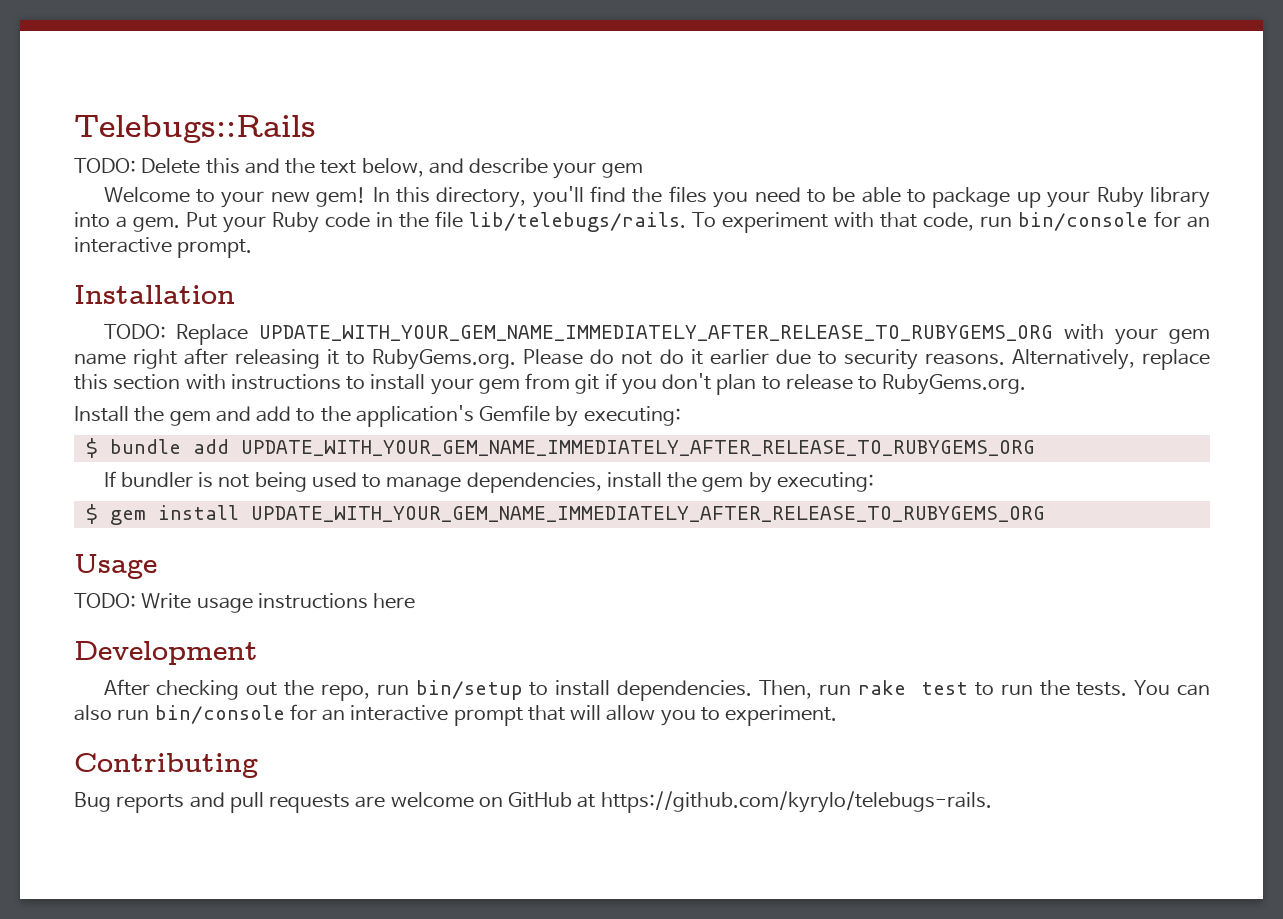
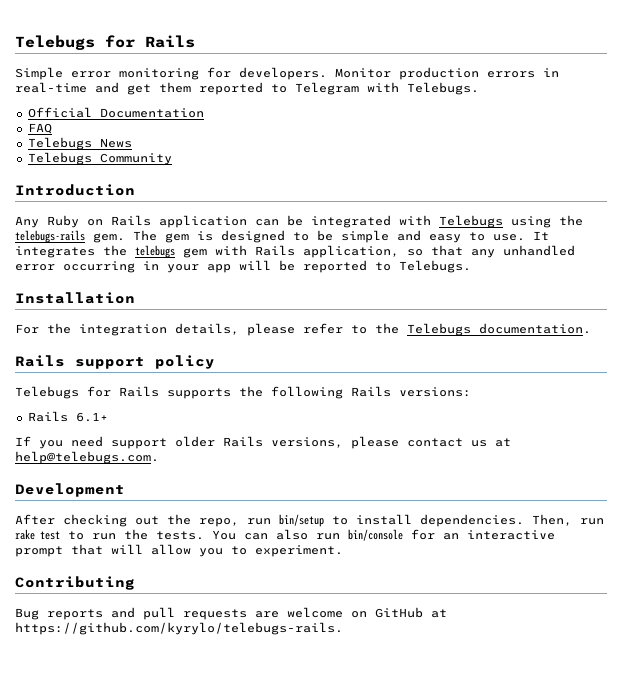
[74,115,316,143] [74,158,643,179] [103,186,1210,208] [74,211,1211,233] [74,237,253,258] [74,285,235,304] [103,324,1210,345] [74,348,1211,370] [74,373,1027,395] [74,405,681,427] [85,438,1035,458] [103,471,875,493] [85,504,1045,525] [74,554,157,579] [74,593,416,613] Telebugs::Rails // TODO: Delete this and the text below, and describe your gem // Welcome to your new gem! In this directory, you'll find the files you need to be able to package up your Ruby library into a gem. Put your Ruby code in the file lib/telebugs/rails. To experiment with that code, run bin/console for an interactive prompt. // Installation // TODO: Replace UPDATE_WITH_YOUR_GEM_NAME_IMMEDIATELY_AFTER_RELEASE_TO_RUBYGEMS_ORG with your gem name right after releasing it to RubyGems.org. Please do not do it earlier due to security reasons. Alternatively, replace this section with instructions to install your gem from git if you don't plan to release to RubyGems.org. // Install the gem and add to the application's Gemfile by executing: // $ bundle add UPDATE_WITH_YOUR_GEM_NAME_IMMEDIATELY_AFTER_RELEASE_TO_RUBYGEMS_ORG // If bundler is not being used to manage dependencies, install the gem by executing: // $ gem install UPDATE_WITH_YOUR_GEM_NAME_IMMEDIATELY_AFTER_RELEASE_TO_RUBYGEMS_ORG // Usage // TODO: Write usage instructions here -> [15,35,195,50] [15,67,559,80] [15,82,479,95] [27,107,204,118] [27,123,52,134] [27,137,132,150] [27,152,172,165] [15,184,135,196] [15,215,583,228] [15,230,549,243] [15,245,575,258] [15,260,471,273] [15,292,135,304] [15,323,591,336] [15,355,215,369] [15,386,471,399] [27,411,108,422] [15,436,511,449] [15,451,159,464] Telebugs for Rails // Simple error monitoring for developers. Monitor production errors in real-time and get them reported to Telegram with Telebugs. // Official Documentation // FAQ // Telebugs News // Telebugs Community // Introduction // Any Ruby on Rails application can be integrated with Telebugs using the telebugs-rails gem. The gem is designed to be simple and easy to use. It integrates the telebugs gem with Rails application, so that any unhandled error occurring in your app will be reported to Telebugs. // Installation // For the integration details, please refer to the Telebugs documentation. // Rails support policy // Telebugs for Rails supports the following Rails versions: // Rails 6.1+ // If you need support older Rails versions, please contact us at help@telebugs.com.

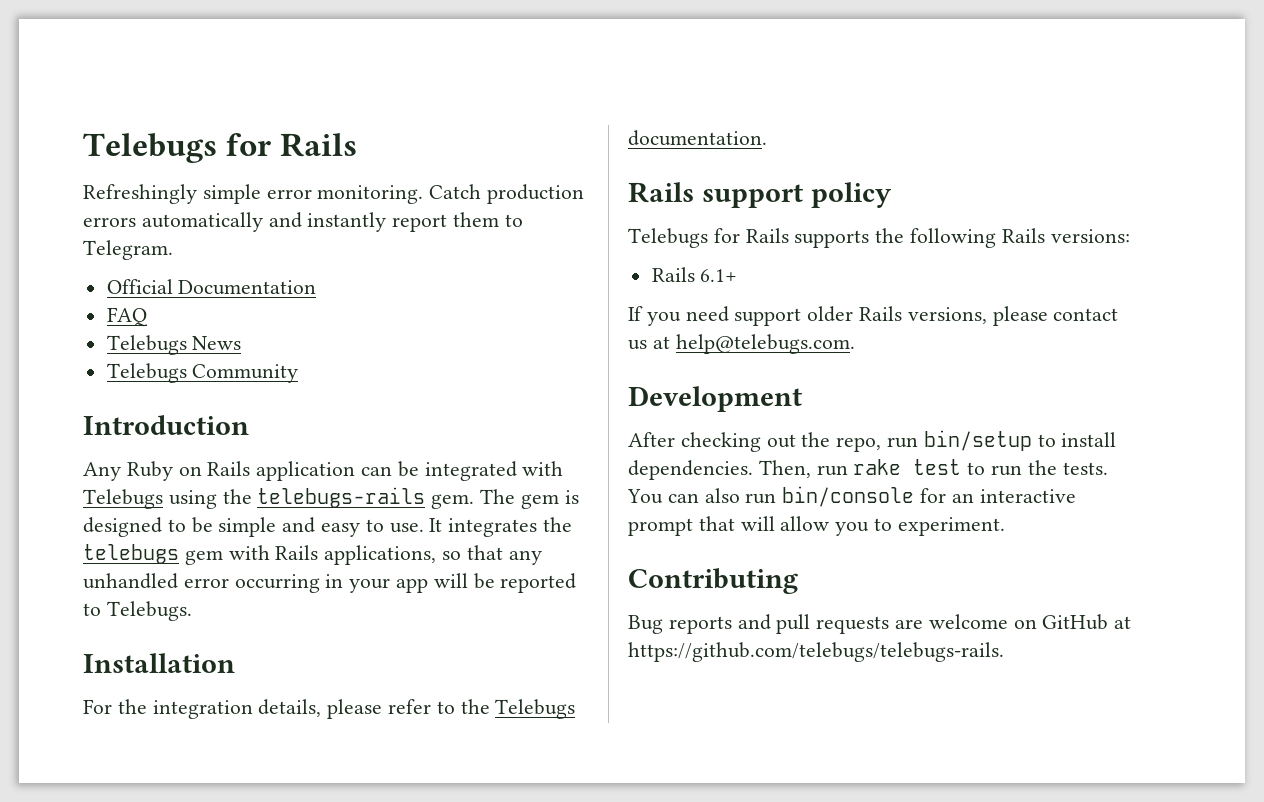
[15,67,559,80] [15,82,479,95] Simple error monitoring for developers. Monitor production errors in real-time and get them reported to Telegram with Telebugs. -> [83,184,585,204] [83,212,523,232] [83,240,173,260] Refreshingly simple error monitoring. Catch production errors automatically and instantly report them to Telegram.
[303,245,399,258] application, -> [324,545,437,565] applications,
[15,622,343,635] https://github.com/kyrylo/telebugs-rails. -> [628,642,1004,662] https://github.com/telebugs/telebugs-rails.

